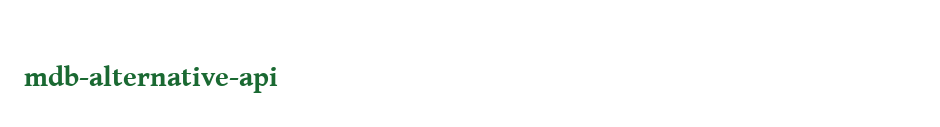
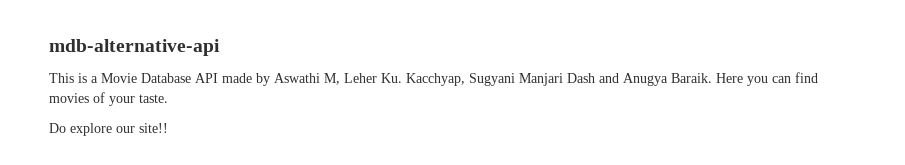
(278, 79) none -> [49,72,818,86] [49,92,168,106] [49,123,168,136] // This is a Movie Database API made by Aswathi M, Leher Ku. Kacchyap, Sugyani Manjari Dash and Anugya Baraik. Here you can find movies of your taste. // Do explore our site!!

